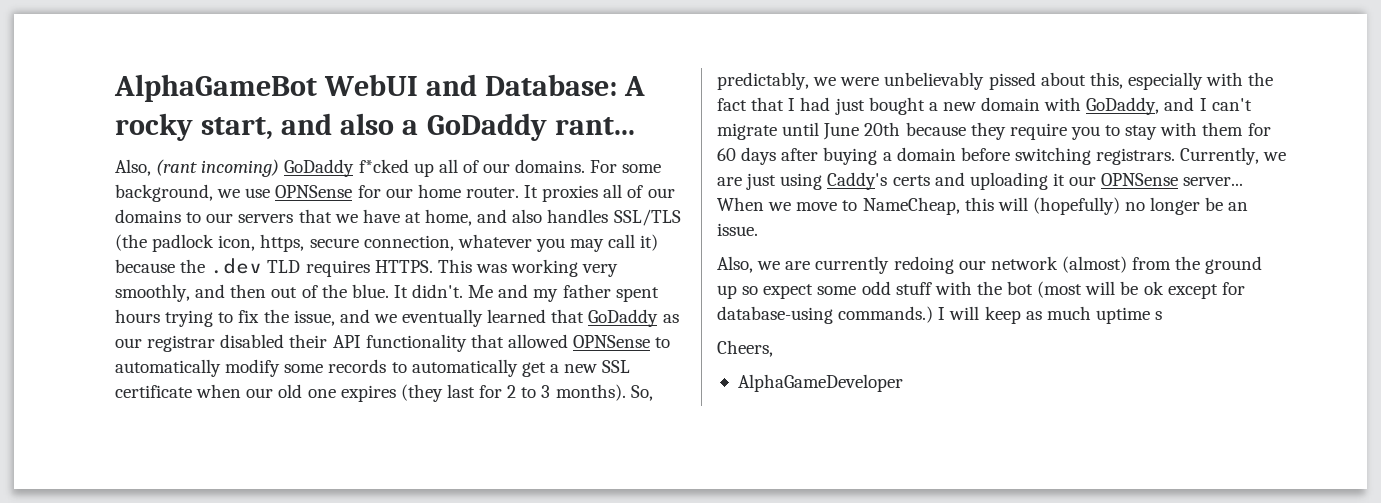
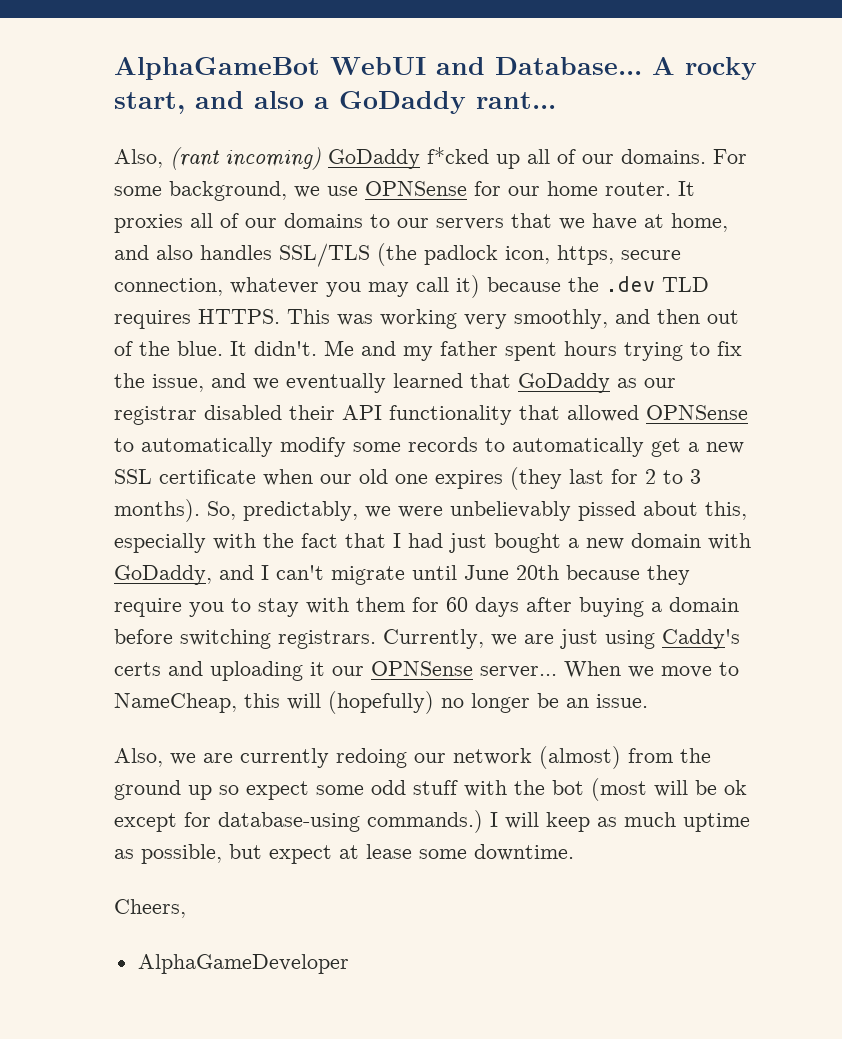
[485,74,618,96] Database: -> [495,57,642,75] Database...
[1155,311,1163,320] s -> [114,844,574,864] as possible, but expect at lease some downtime.

